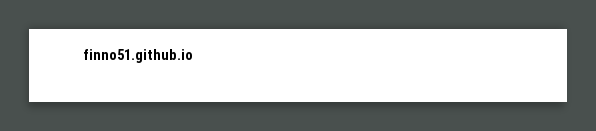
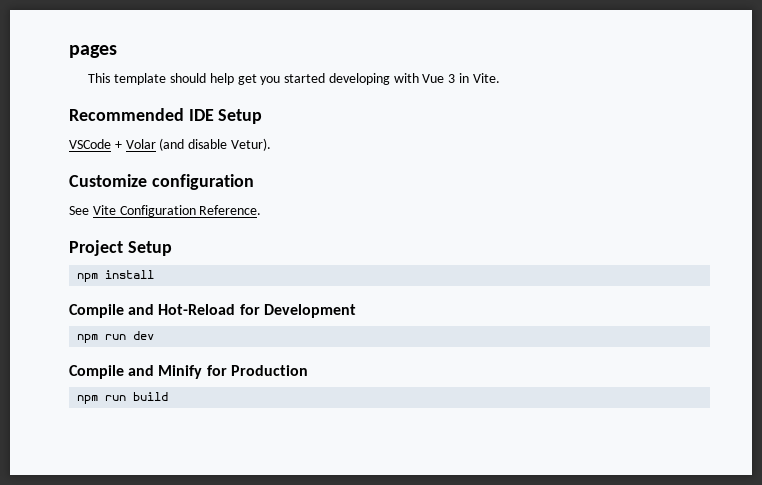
[83,49,193,63] finno51.github.io -> [69,45,117,58] [88,73,500,85] [69,108,263,124] [69,138,271,151] [69,174,254,190] [69,205,262,217] [69,240,172,256] [77,270,155,282] [69,304,356,318] [77,331,155,343] [69,365,308,379] [77,392,169,404] pages // This template should help get you started developing with Vue 3 in Vite. // Recommended IDE Setup // VSCode + Volar (and disable Vetur). // Customize configuration // See Vite Configuration Reference. // Project Setup // npm install // Compile and Hot-Reload for Development // npm run dev // Compile and Minify for Production // npm run build

